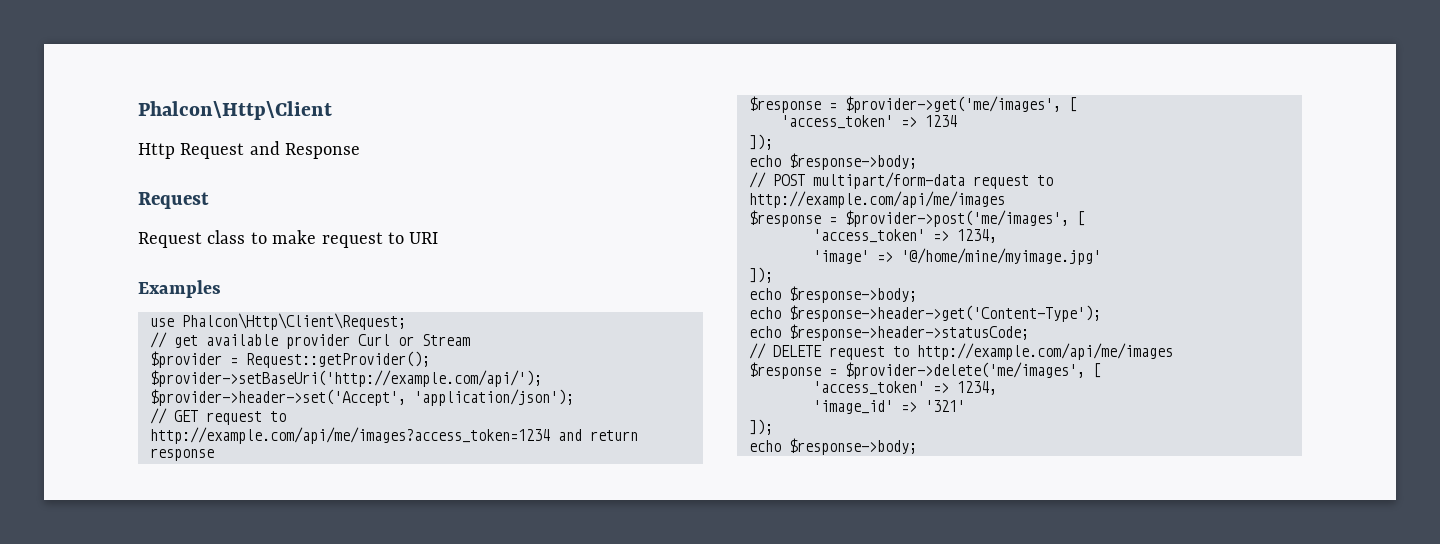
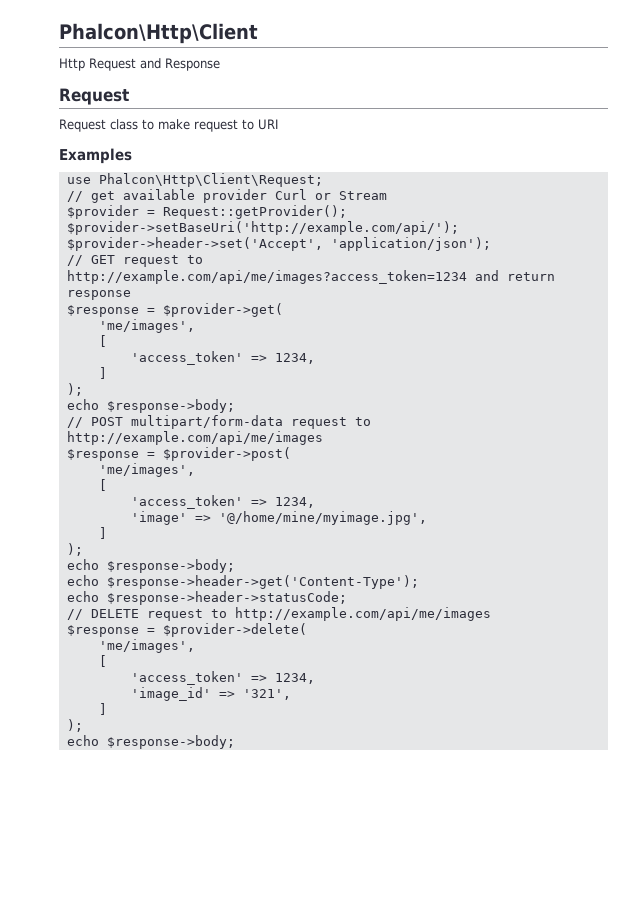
[845,96,1077,113] [781,115,957,129] [749,134,773,150] $provider->get('me/images', [ // 'access_token' => 1234 // ]); -> [162,303,283,317] [98,319,195,333] [98,335,107,347] [130,351,315,365] [98,367,107,379] [66,383,83,396] $provider->get( // 'me/images', // [ // 'access_token' => 1234, // ] // );
[845,210,1069,227] $provider->post('me/images', -> [162,447,291,461] [98,463,195,477] $provider->post( // 'me/images', //
[901,248,1101,265] [749,267,773,283] '@/home/mine/myimage.jpg' // ]); -> [218,511,427,525] [98,527,107,539] [66,543,83,556] '@/home/mine/myimage.jpg', // ] // );
[845,362,1085,379] $provider->delete('me/images', -> [162,623,307,637] [98,639,195,653] $provider->delete( // 'me/images', //
[925,400,965,412] [749,419,773,435] '321' // ]); -> [242,689,291,700] [98,703,107,715] [66,719,83,732] '321', // ] // );

